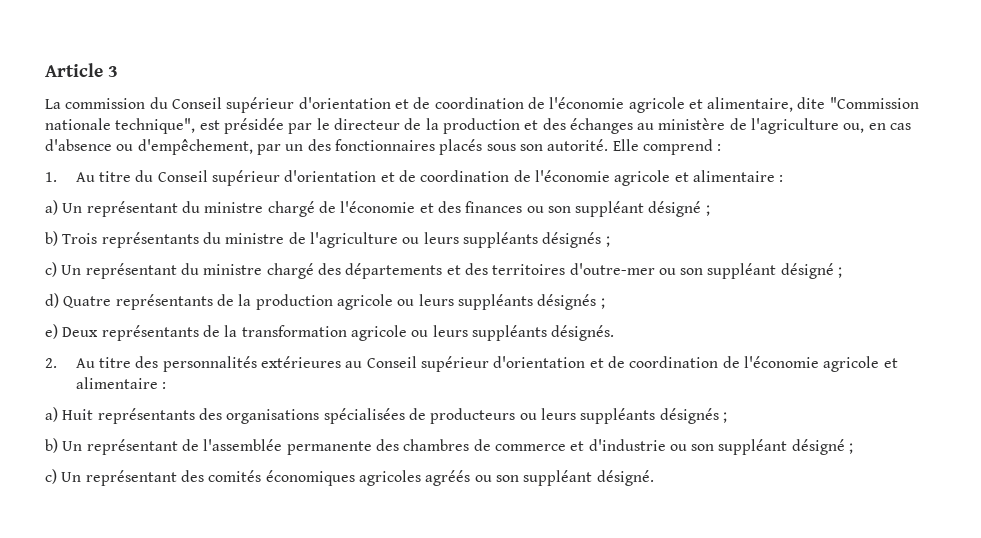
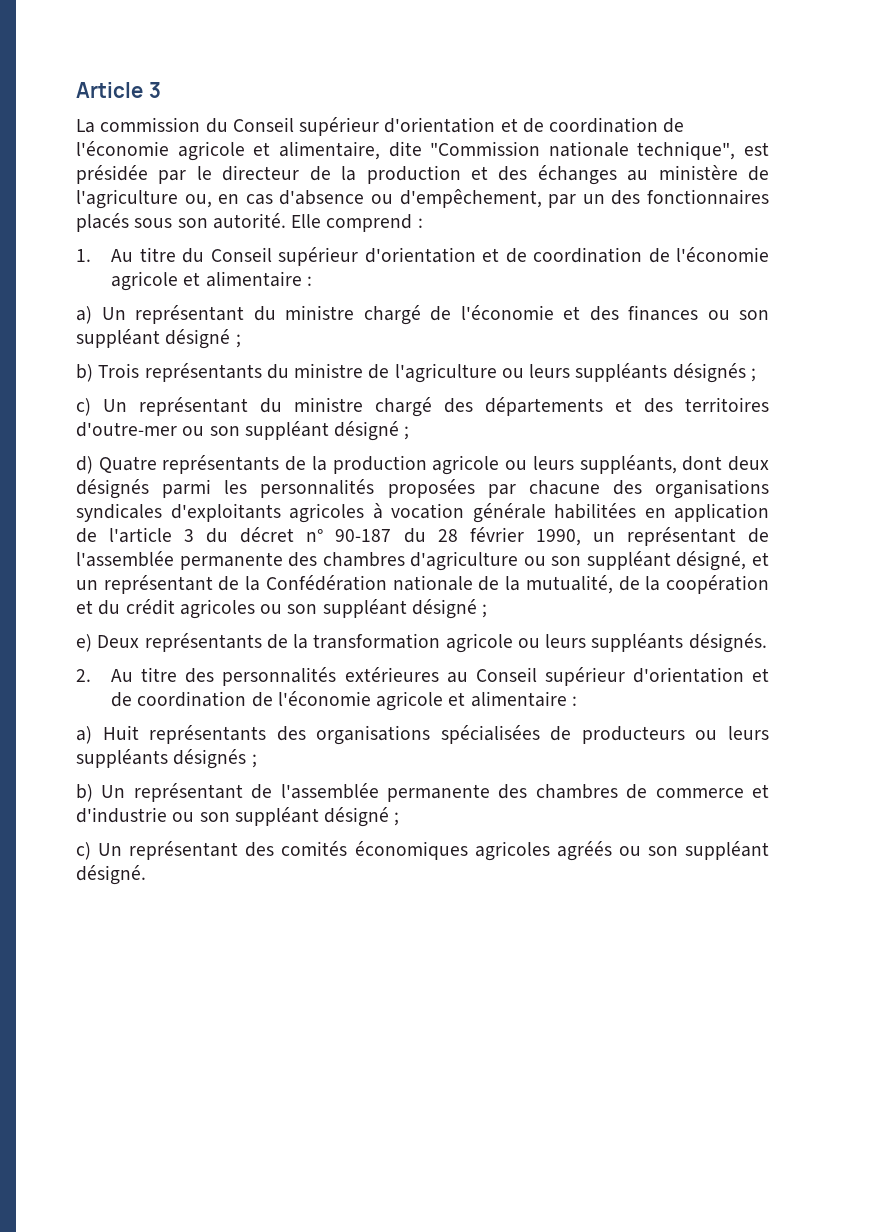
[457,294,597,310] suppléants désignés -> [579,455,770,474] [76,479,769,499] [76,503,769,523] [76,527,769,546] [76,551,769,571] [76,575,770,594] [76,599,477,619] suppléants, dont deux désignés parmi les personnalités proposées par chacune des organisations syndicales d'exploitants agricoles à vocation générale habilitées en application de l'article 3 du décret n° 90-187 du 28 février 1990, un représentant de l'assemblée permanente des chambres d'agriculture ou son suppléant désigné, et un représentant de la Confédération nationale de la mutualité, de la coopération et du crédit agricoles ou son suppléant désigné

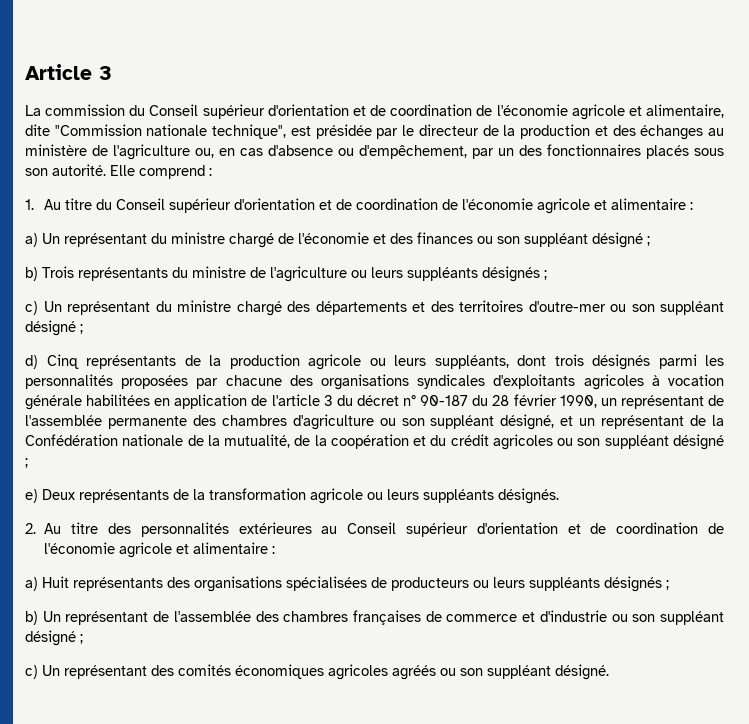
[98,456,157,473] Quatre -> [46,354,79,369] Cinq
[728,456,770,471] deux -> [554,354,584,366] trois
[387,784,618,802] permanente des chambres -> [255,610,421,625] des chambres françaises

